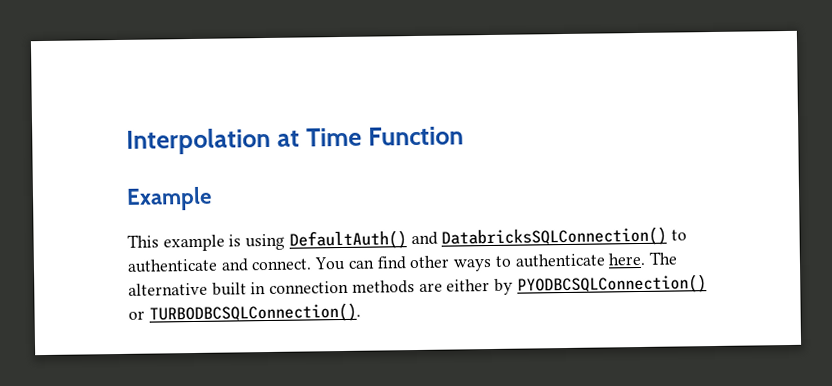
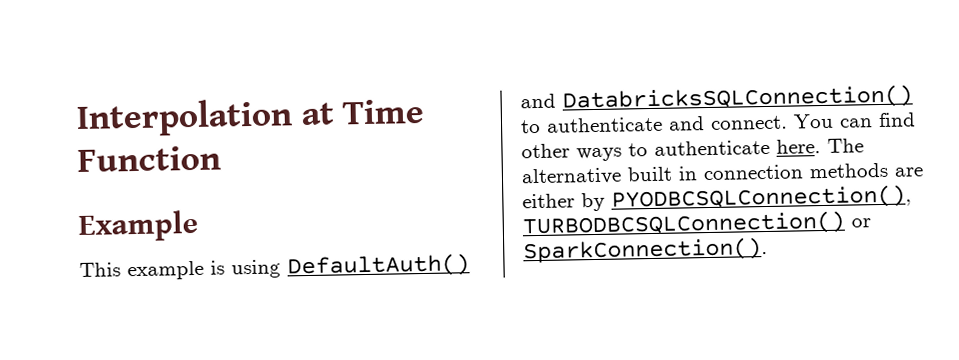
[516,274,707,295] [128,302,361,324] PYODBCSQLConnection() or TURBODBCSQLConnection(). -> [611,184,912,212] [522,210,871,239] [523,236,768,264] PYODBCSQLConnection(), TURBODBCSQLConnection() or SparkConnection().

